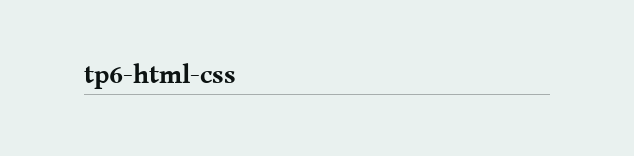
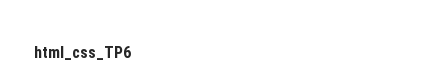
[84,63,236,89] tp6-html-css -> [34,46,131,60] html_css_TP6

